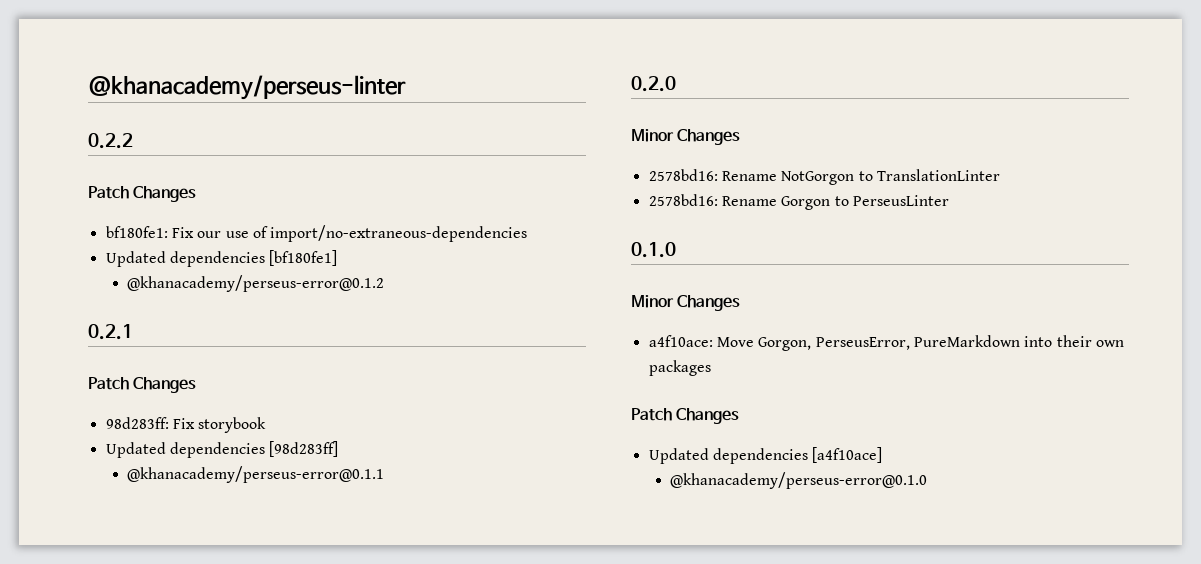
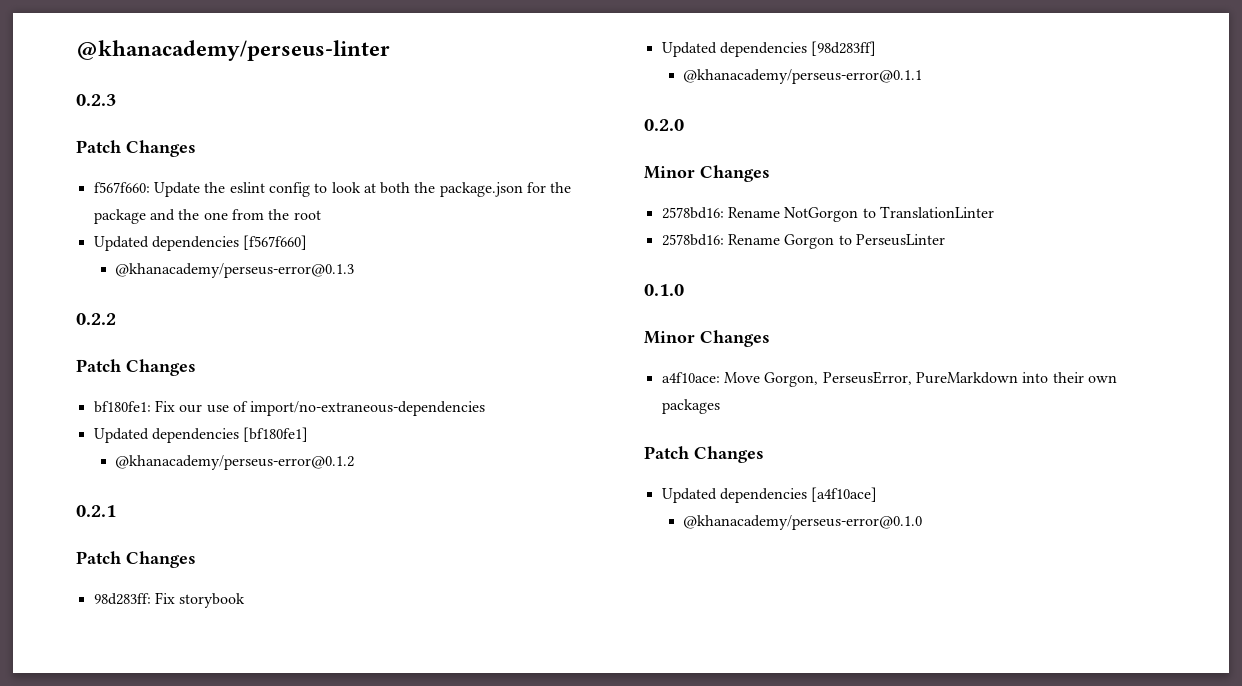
(406, 87) none -> [76,94,116,106] [76,140,196,157] [93,182,572,197] [93,209,321,224] [93,235,308,251] [115,263,355,278] // 0.2.3 // Patch Changes // f567f660: Update the eslint config to look at both the package.json for the package and the one from the root // Updated dependencies [f567f660] // @khanacademy/perseus-error@0.1.3

